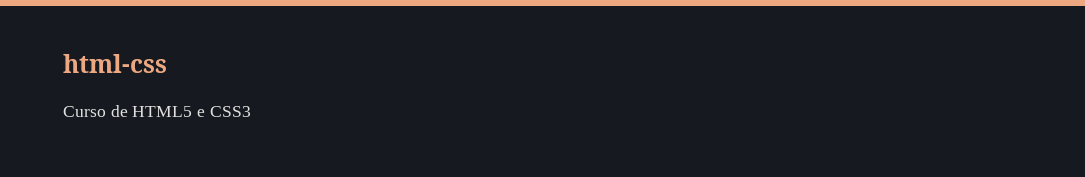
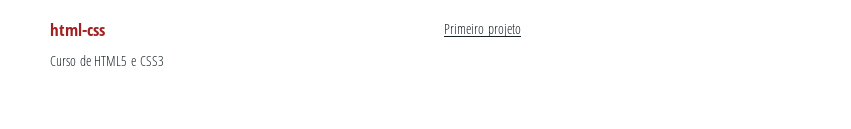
(251, 111) none -> [444,24,521,37] // Primeiro projeto

